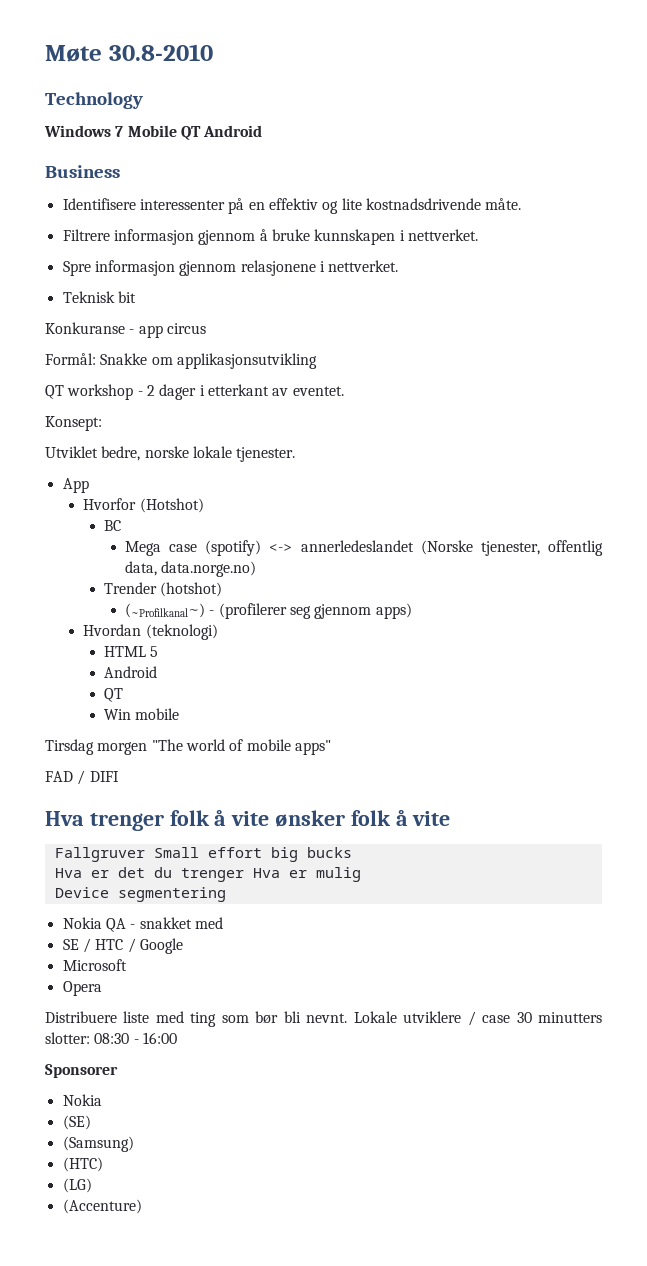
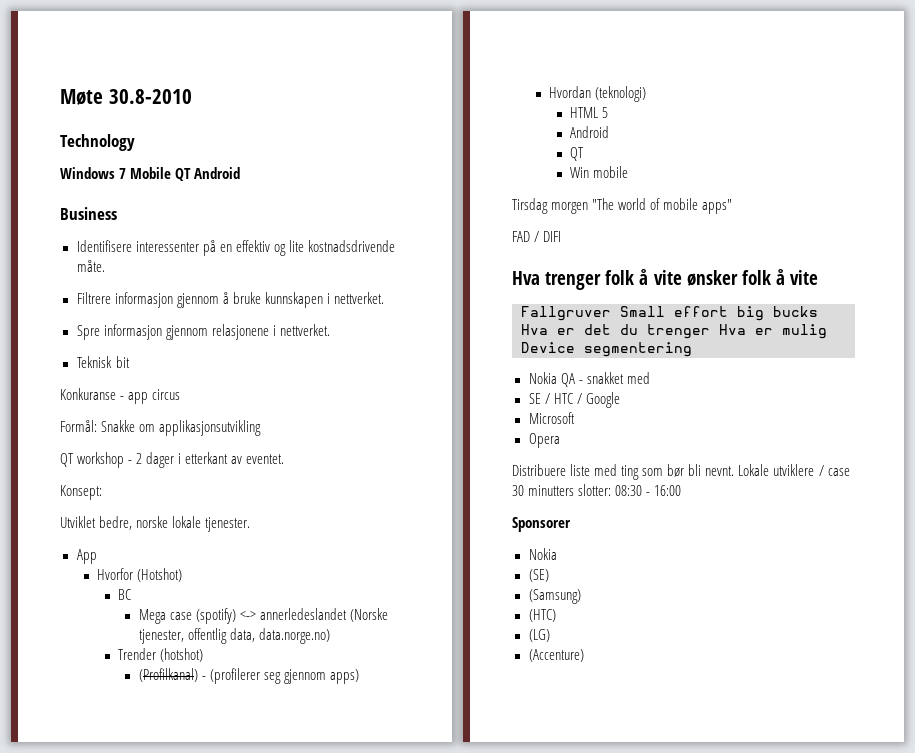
[124,603,205,618] (~Profilkanal~) -> [138,668,198,682] (Profilkanal)

